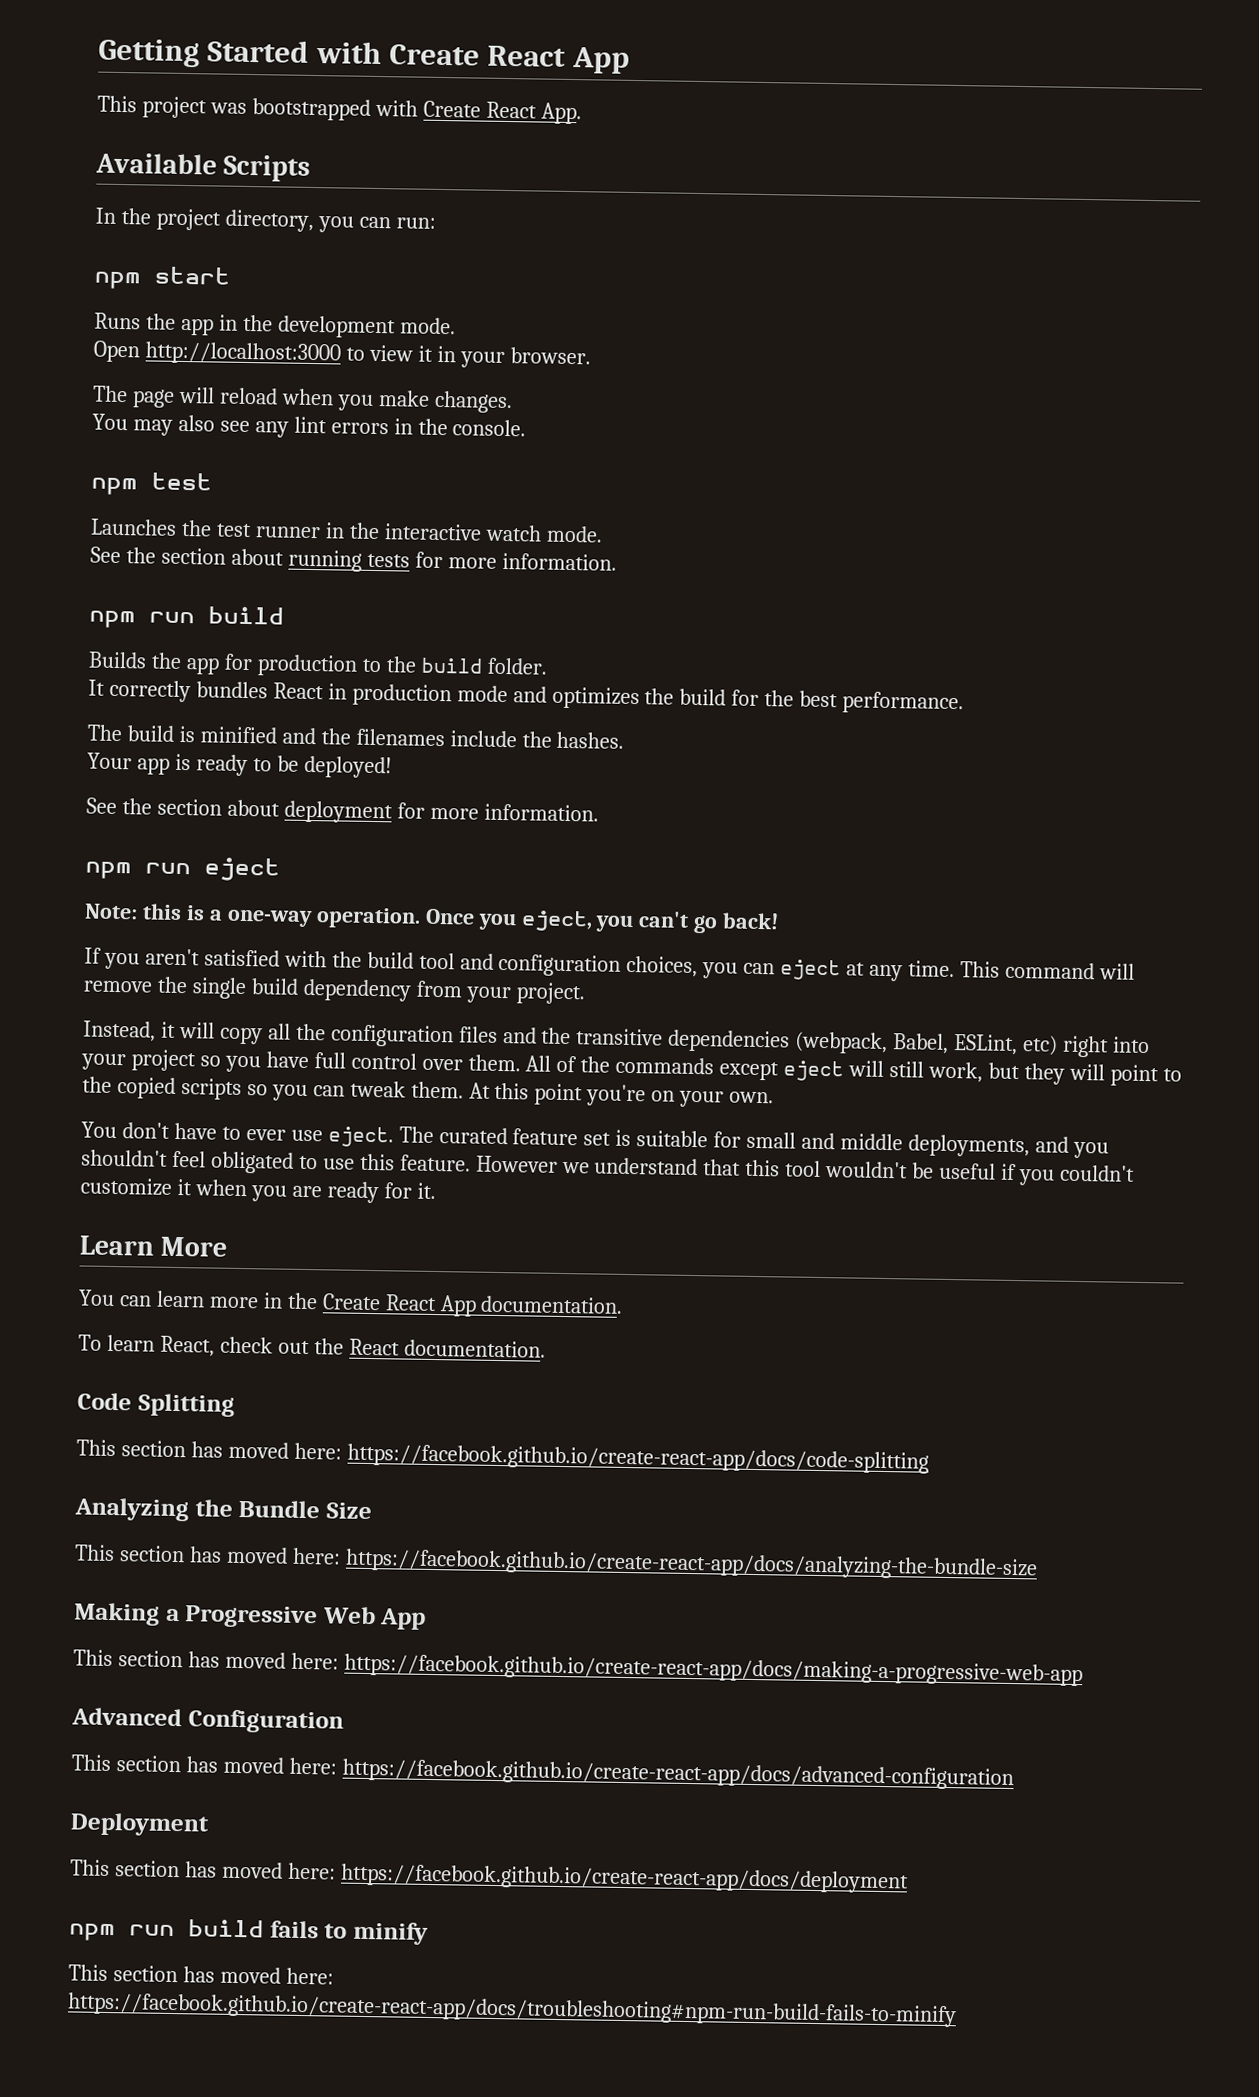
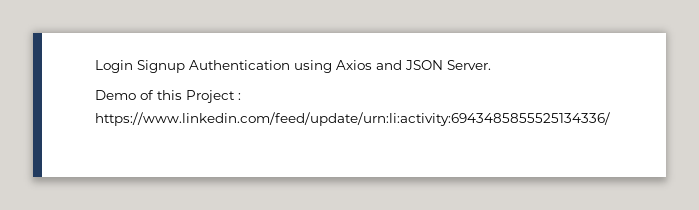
[98,38,630,74] [97,95,582,125] [95,152,311,182] [95,207,436,233] [94,266,231,290] [94,312,456,339] [93,340,591,368] [92,385,513,414] [92,413,527,438] [91,472,212,496] [90,518,603,543] [90,546,617,572] [89,606,284,629] [88,651,548,677] [88,679,965,715] [87,724,625,749] [87,752,392,779] [86,797,599,824] [85,857,280,882] [84,903,780,934] [84,947,1135,982] [83,976,586,1005] [83,1020,1150,1058] [81,1049,1182,1087] [82,1076,775,1108] [81,1121,1109,1159] [81,1149,1135,1186] [80,1177,436,1204] [79,1235,229,1257] [78,1289,624,1317] [78,1334,546,1358] [77,1392,235,1417] [76,1439,929,1474] [74,1497,372,1522] [74,1544,1038,1581] [73,1602,427,1630] [73,1649,1083,1687] [71,1707,344,1734] [71,1754,1014,1791] [70,1812,210,1837] [70,1859,909,1894] [69,1919,429,1945] [68,1964,334,1985] [67,1992,957,2028] Getting Started with Create React App // This project was bootstrapped with Create React App. // Available Scripts // In the project directory, you can run: // npm start // Runs the app in the development mode. // Open http://localhost:3000 to view it in your browser. // The page will reload when you make changes. // You may also see any lint errors in the console. // npm test // Launches the test runner in the interactive watch mode. // See the section about running tests for more information. // npm run build // Builds the app for production to the build folder. // It correctly bundles React in production mode and optimizes the build for the best performance. // The build is minified and the filenames include the hashes. // Your app is ready to be deployed! // See the section about deployment for more information. // npm run eject // Note: this is a one-way operation. Once you eject, you can't go back! // If you aren't satisfied with the build tool and configuration choices, you can eject at any time. This command will remove the single build dependency from your project. // Instead, it will copy all the configuration files and the transitive dependencies (webpack, Babel, ESLint, etc) right into your project so you have full control over them. All of the commands except eject will still work, but they will point to the copied scripts so you can tweak them. At this point you're on your own. // You don't have to ever use eject. The curated feature set is suitable for small and middle deployments, and you shouldn't feel obligated to use this feature. However we understand that this tool wouldn't be useful if you couldn't customize it when you are ready for it. // Learn More // You can learn more in the Create React App documentation. // To learn React, check out the React documentation. // Code Splitting // This section has moved here: https://facebook.github.io/create-react-app/docs/code-splitting // Analyzing the Bundle Size // This section has moved here: https://facebook.github.io/create-react-app/docs/analyzing-the-bundle-size // Making a Progressive Web App // This section has moved here: https://facebook.github.io/create-react-app/docs/making-a-progressive-web-app // Advanced Configuration // This section has moved here: https://facebook.github.io/create-react-app/docs/advanced-configuration // Deployment // This section has moved here: https://facebook.github.io/create-react-app/docs/deployment // npm run build fails to minify // This section has moved here: https://facebook.github.io/create-react-app/docs/troubleshooting#npm-run-build-fails-to-minify -> [95,60,491,73] [95,90,241,103] [95,112,610,126] Login Signup Authentication using Axios and JSON Server. // Demo of this Project : https://www.linkedin.com/feed/update/urn:li:activity:6943485855525134336/

